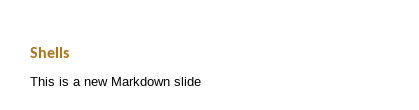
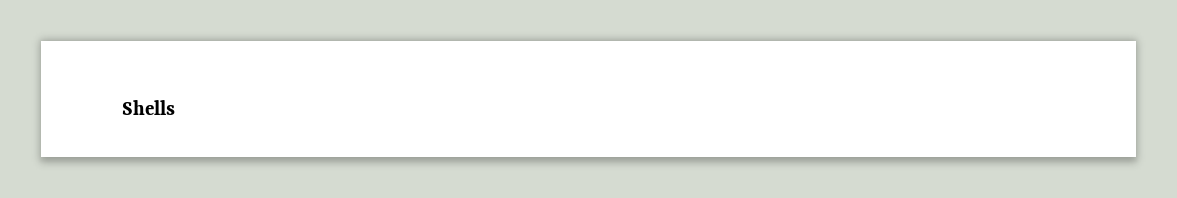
[30,77,201,86] // This is a new Markdown slide -> (175, 107) none

